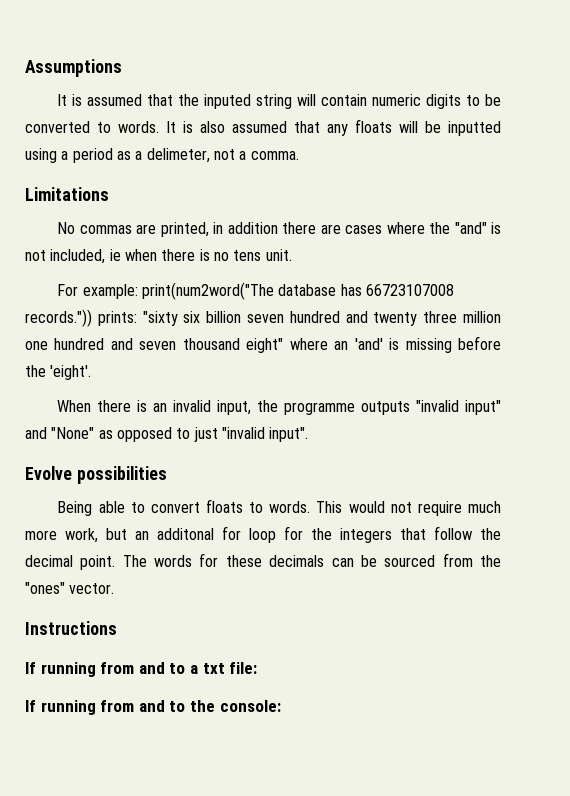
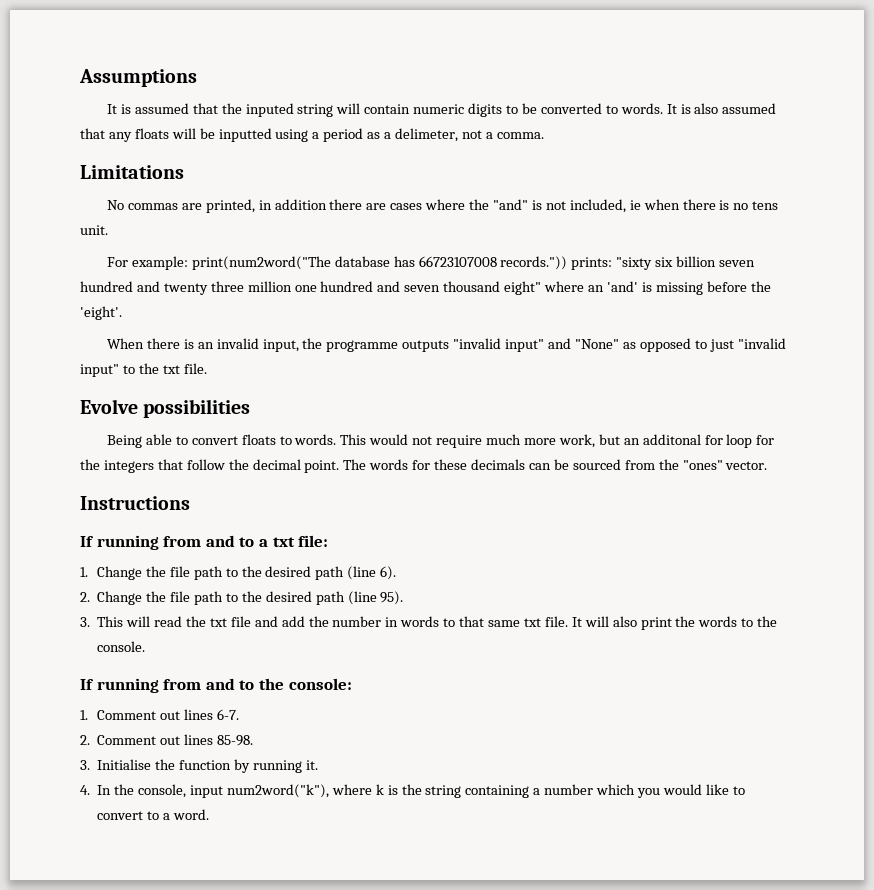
[269,427,309,442] input". -> [80,363,207,377] input" to the txt file.
(258, 668) none -> [80,566,397,580] [80,591,404,605] [80,616,778,630] [97,641,146,652] // 1. Change the file path to the desired path (line 6). // 2. Change the file path to the desired path (line 95). // 3. This will read the txt file and add the number in words to that same txt file. It will also print the words to the console.
(281, 706) none -> [80,709,239,720] [80,734,253,746] [80,759,318,773] [80,784,745,798] [97,809,209,820] // 1. Comment out lines 6-7. // 2. Comment out lines 85-98. // 3. Initialise the function by running it. // 4. In the console, input num2word("k"), where k is the string containing a number which you would like to convert to a word.

